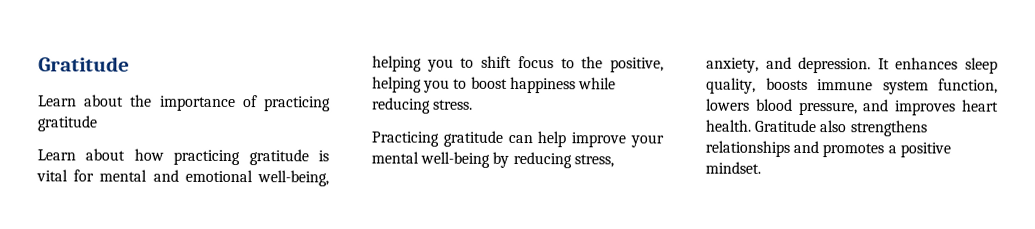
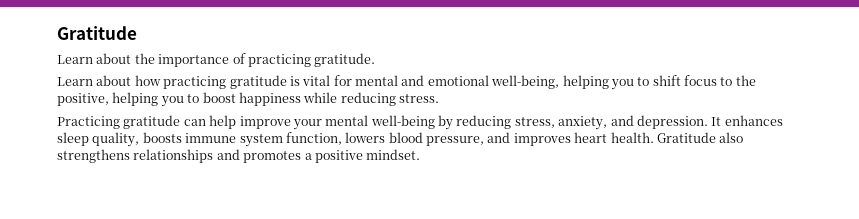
[37,115,97,132] gratitude -> [314,53,376,67] gratitude.

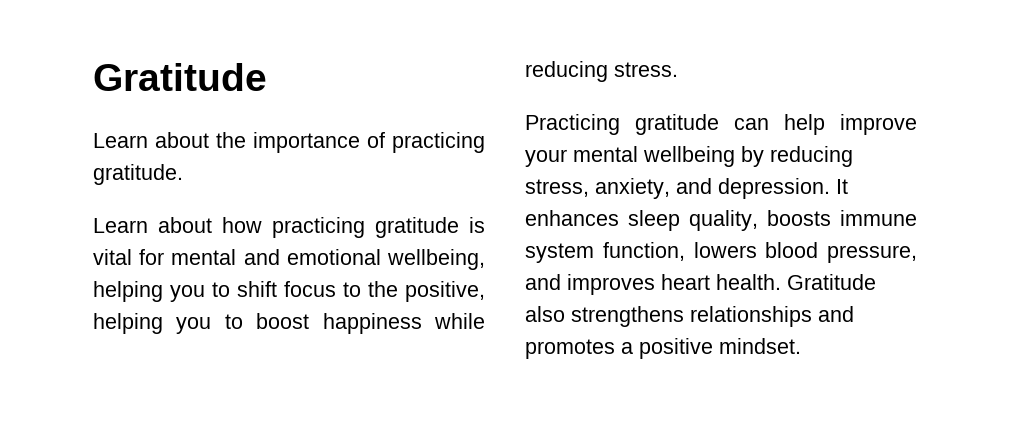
[491,75,560,89] well-being, -> [386,249,485,270] wellbeing,
[370,115,435,129] well-being -> [643,146,735,167] wellbeing

